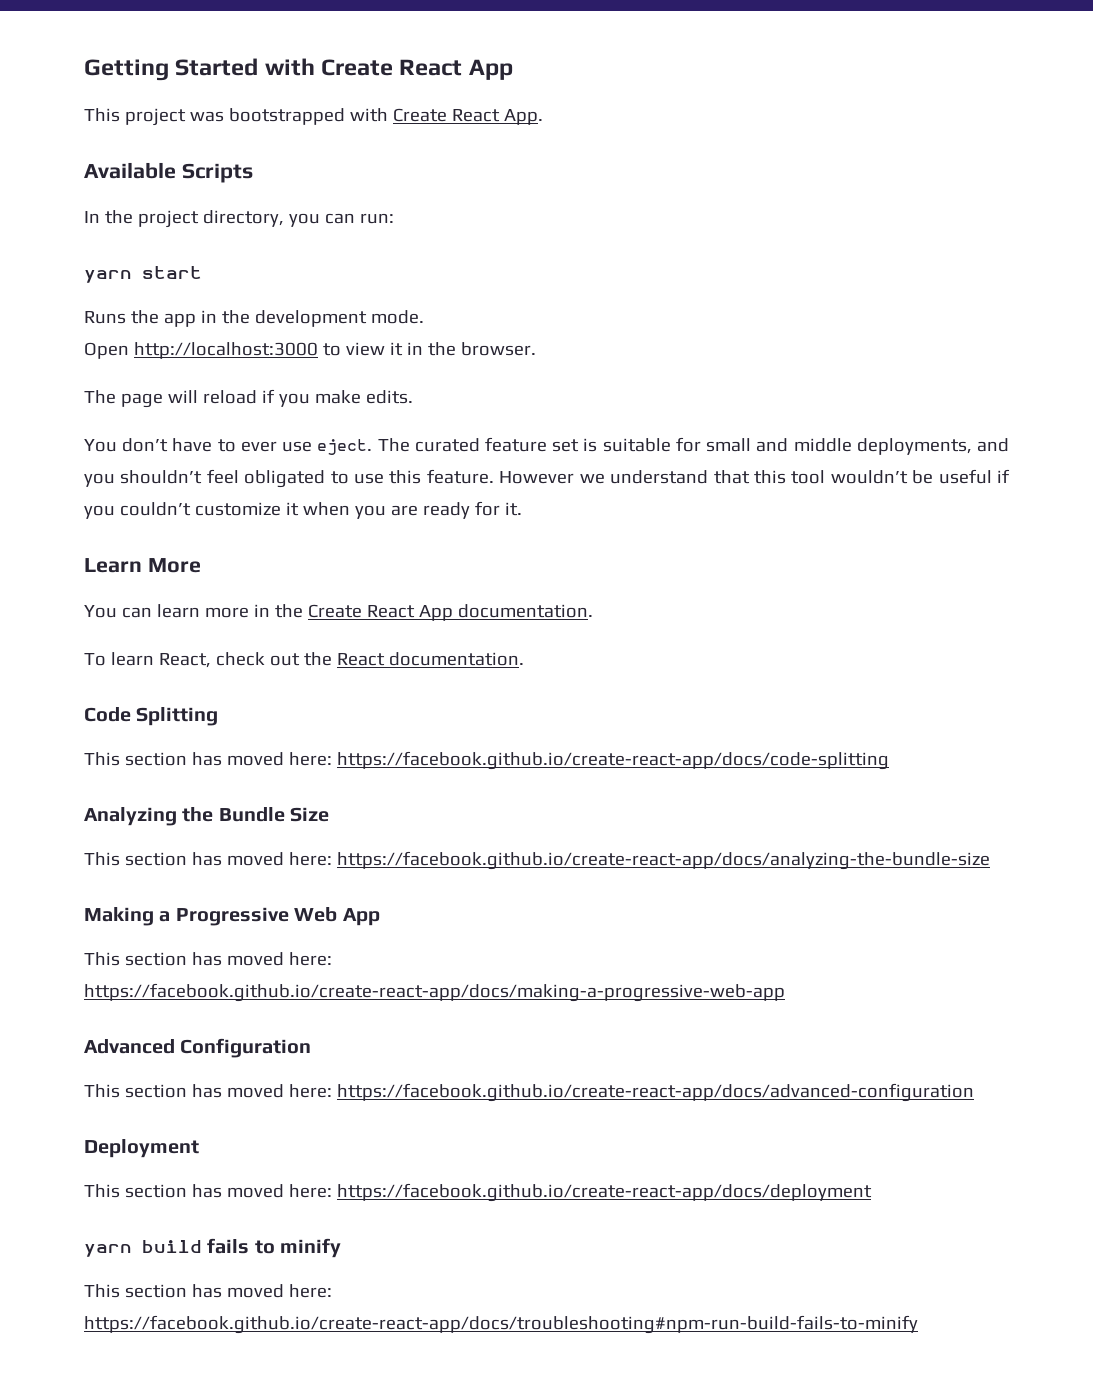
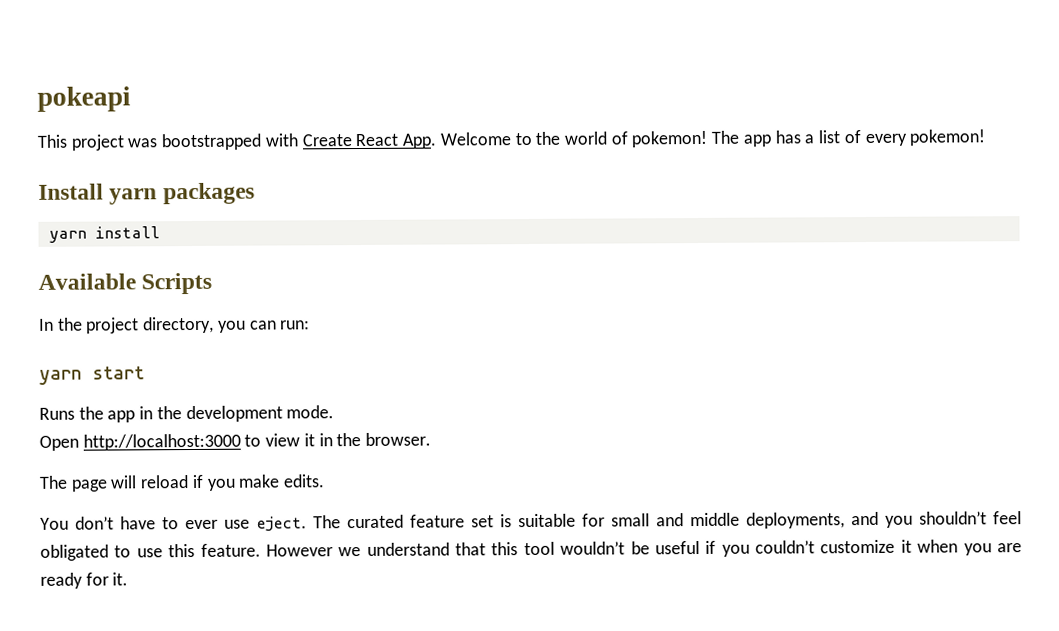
[84,58,513,81] Getting Started with Create React App -> [37,86,131,112] pokeapi
(543, 117) none -> [439,129,986,148] [38,182,255,205] [48,226,160,243] Welcome to the world of pokemon! The app has a list of every pokemon! // Install yarn packages // yarn install
[84,558,201,573] [84,604,593,621] [84,652,524,668] [84,707,219,726] [84,751,889,770] [84,807,330,826] [84,851,990,870] [84,907,380,926] [84,952,332,966] [84,983,785,1002] [84,1038,312,1058] [84,1083,974,1102] [84,1139,199,1158] [84,1183,872,1202] [84,1238,342,1258] [84,1284,332,1298] [84,1315,918,1334] // Learn More // You can learn more in the Create React App documentation. // To learn React, check out the React documentation. // Code Splitting // This section has moved here: https://facebook.github.io/create-react-app/docs/code-splitting // Analyzing the Bundle Size // This section has moved here: https://facebook.github.io/create-react-app/docs/analyzing-the-bundle-size // Making a Progressive Web App // This section has moved here: https://facebook.github.io/create-react-app/docs/making-a-progressive-web-app // Advanced Configuration // This section has moved here: https://facebook.github.io/create-react-app/docs/advanced-configuration // Deployment // This section has moved here: https://facebook.github.io/create-react-app/docs/deployment // yarn build fails to minify // This section has moved here: https://facebook.github.io/create-react-app/docs/troubleshooting#npm-run-build-fails-to-minify -> (129, 579) none

